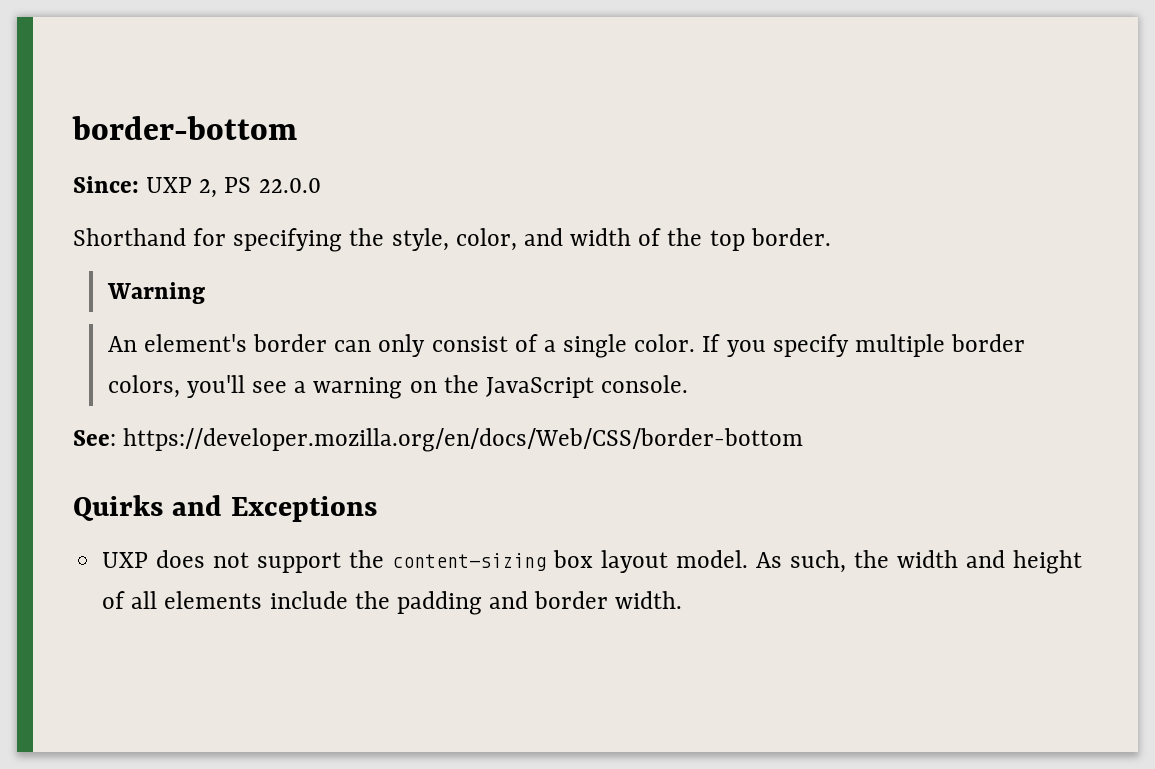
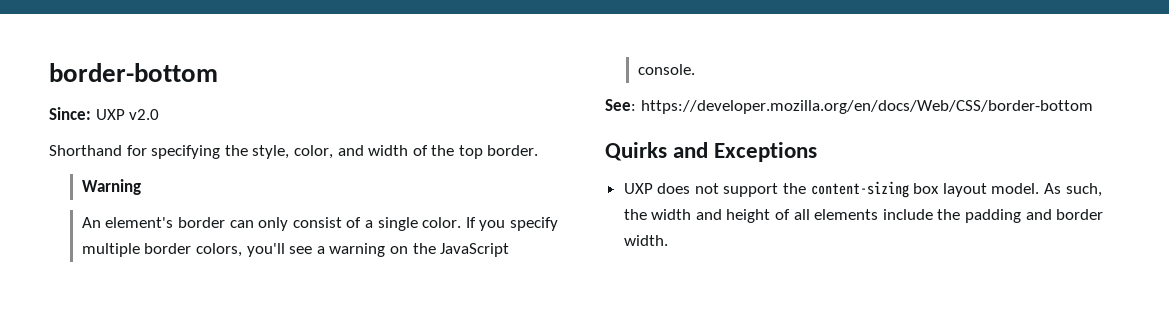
[199,177,321,198] 2, PS 22.0.0 -> [129,109,160,120] v2.0

